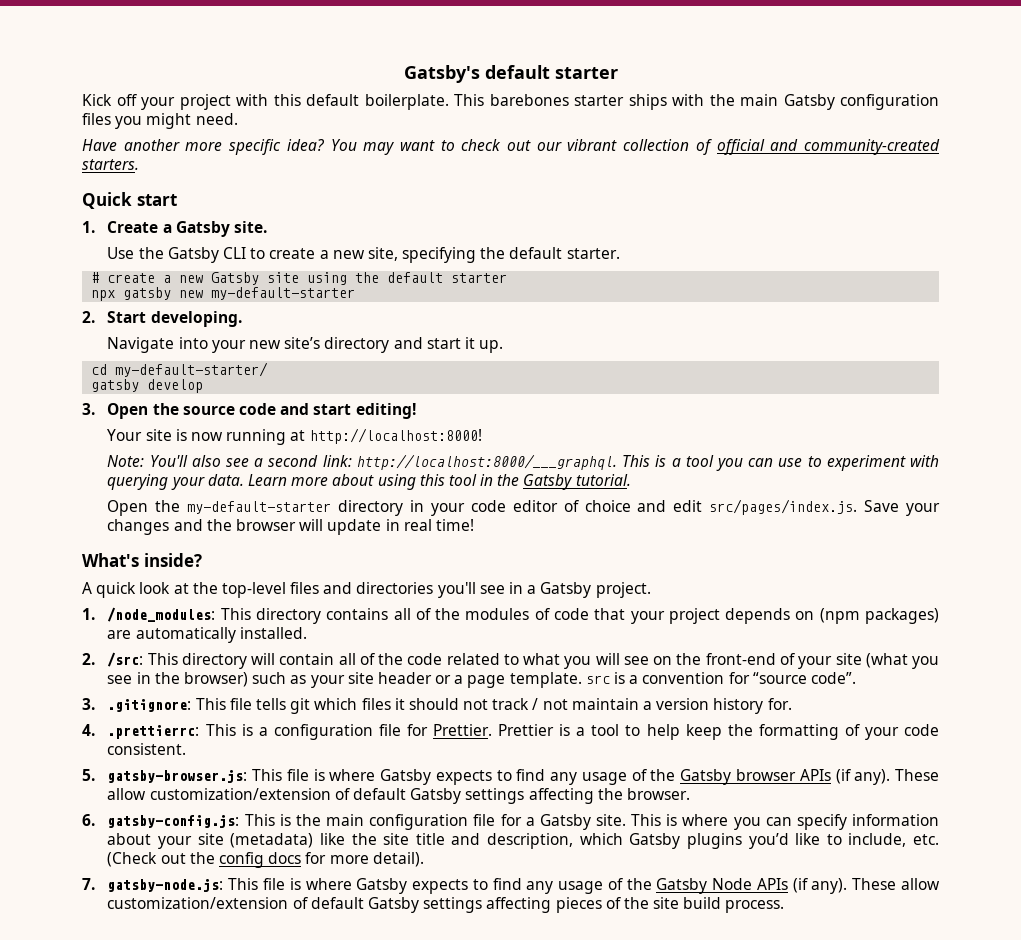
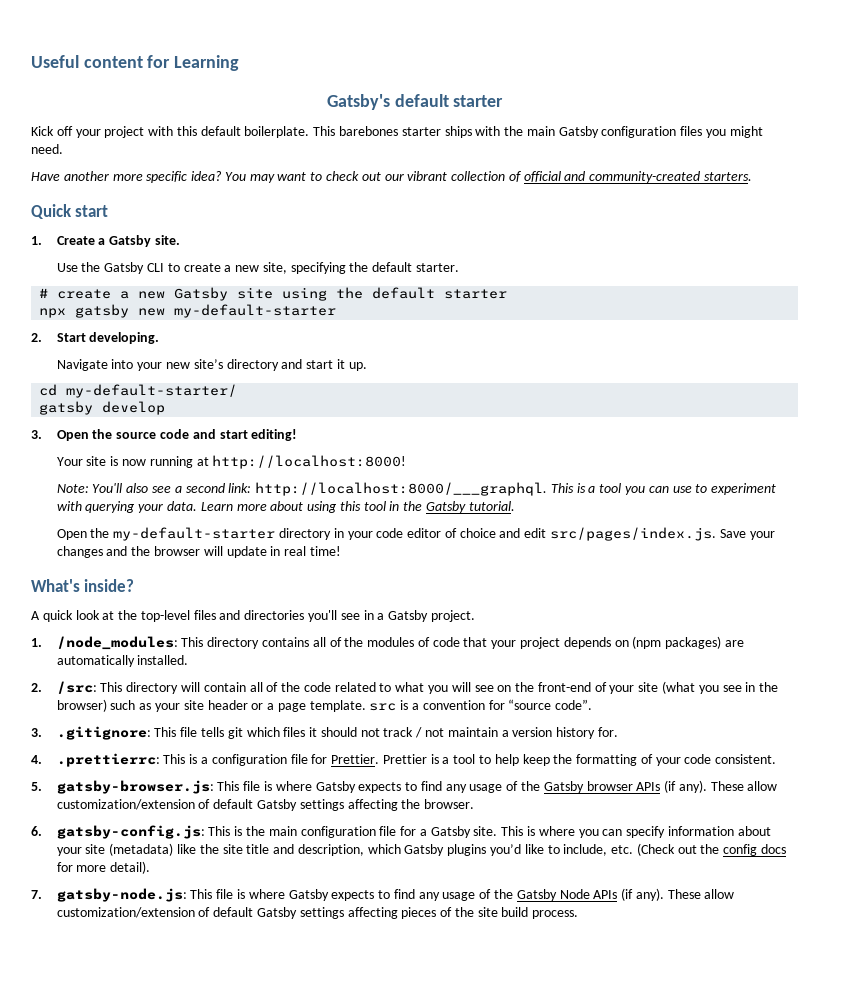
(403, 74) none -> [31,55,240,71] Useful content for Learning //

